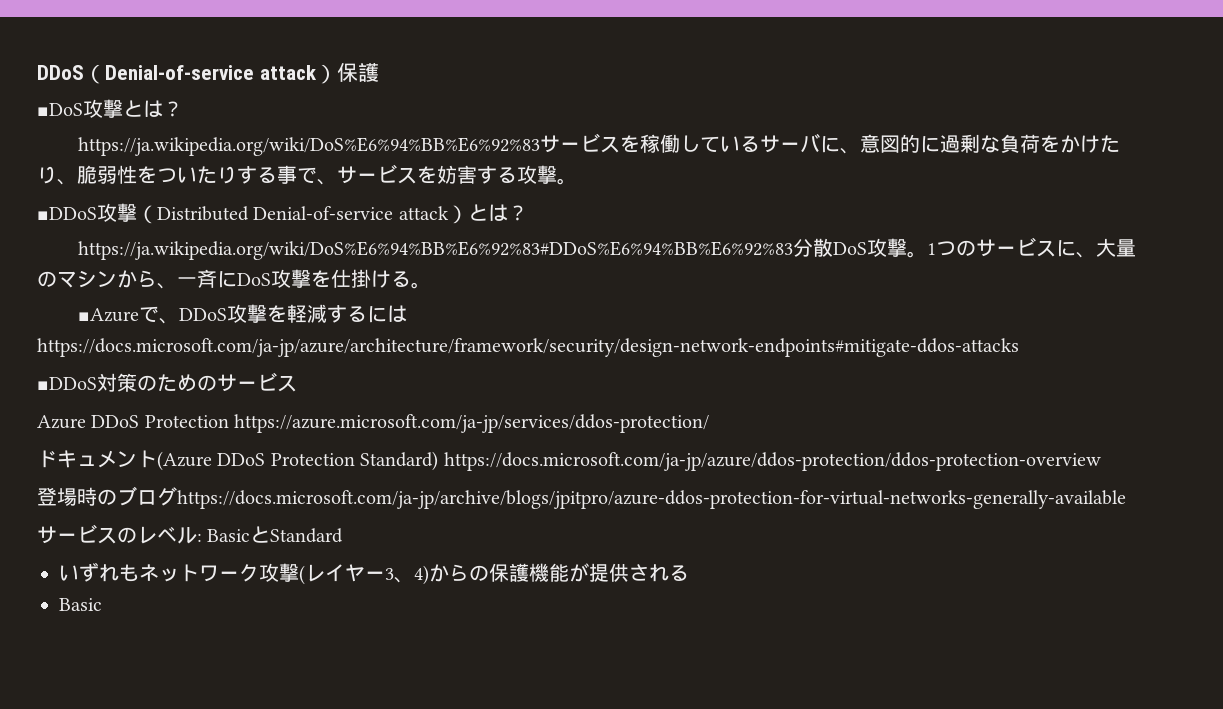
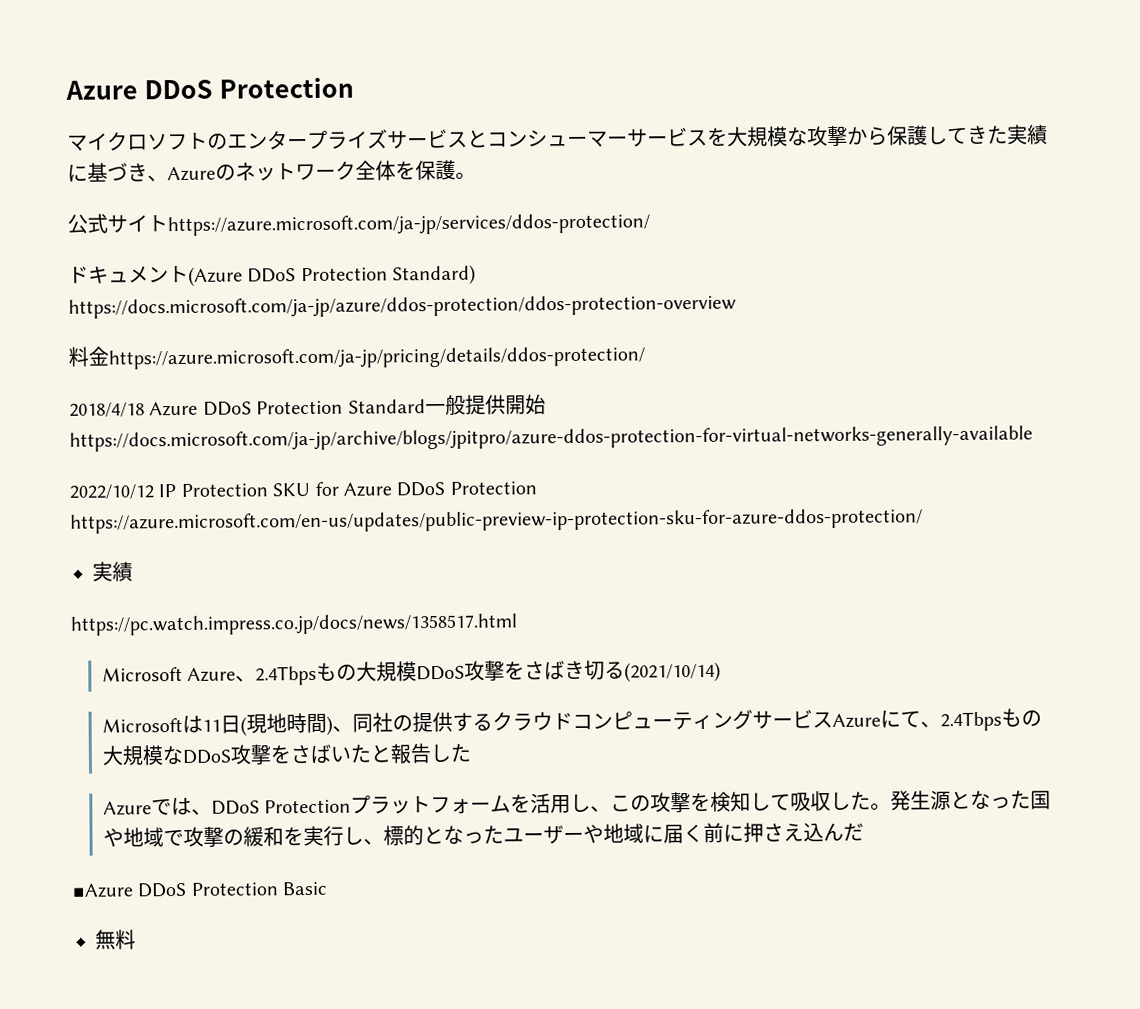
[37,63,379,84] [37,99,183,118] [77,133,1120,156] [37,164,577,185] [37,203,528,224] [77,237,1136,260] [37,269,431,289] [77,304,407,324] [37,338,1019,357] [37,372,297,392] [37,415,229,429] DDoS（Denial-of-service attack）保護 // ■DoS攻撃とは？ // https://ja.wikipedia.org/wiki/DoS%E6%94%BB%E6%92%83サービスを稼働しているサーバに、意図的に過剰な負荷をかけたり、脆弱性をついたりする事で、サービスを妨害する攻撃。 // ■DDoS攻撃（Distributed Denial-of-service attack）とは？ // https://ja.wikipedia.org/wiki/DoS%E6%94%BB%E6%92%83#DDoS%E6%94%BB%E6%92%83分散DoS攻撃。1つのサービスに、大量のマシンから、一斉にDoS攻撃を仕掛ける。 // ■Azureで、DDoS攻撃を軽減するにはhttps://docs.microsoft.com/ja-jp/azure/architecture/framework/security/design-network-endpoints#mitigate-ddos-attacks // ■DDoS対策のためのサービス // Azure DDoS Protection -> [65,77,354,100] [67,124,1048,151] [67,159,476,182] [67,213,168,234] Azure DDoS Protection // マイクロソフトのエンタープライズサービスとコンシューマーサービスを大規模な攻撃から保護してきた実績に基づき、Azureのネットワーク全体を保護。 // 公式サイト
[37,486,1126,509] [37,524,344,544] [59,562,689,585] [59,598,102,611] 登場時のブログhttps://docs.microsoft.com/ja-jp/archive/blogs/jpitpro/azure-ddos-protection-for-virtual-networks-generally-available // サービスのレベル: BasicとStandard // いずれもネットワーク攻撃(レイヤー3、4)からの保護機能が提供される // Basic -> [68,346,645,370] [69,394,546,418] [69,425,1033,452] [69,481,537,500] [70,508,923,534] [92,561,133,582] [70,613,517,636] [102,659,722,686] [102,708,1043,737] [102,743,472,766] [103,790,1052,816] [103,822,865,848] [72,881,328,898] [95,929,136,950] 料金https://azure.microsoft.com/ja-jp/pricing/details/ddos-protection/ // 2018/4/18 Azure DDoS Protection Standard一般提供開始https://docs.microsoft.com/ja-jp/archive/blogs/jpitpro/azure-ddos-protection-for-virtual-networks-generally-available // 2022/10/12 IP Protection SKU for Azure DDoS Protection https://azure.microsoft.com/en-us/updates/public-preview-ip-protection-sku-for-azure-ddos-protection/ // 実績 // https://pc.watch.impress.co.jp/docs/news/1358517.html // Microsoft Azure、2.4Tbpsもの大規模DDoS攻撃をさばき切る(2021/10/14) // Microsoftは11日(現地時間)、同社の提供するクラウドコンピューティングサービスAzureにて、2.4Tbpsもの大規模なDDoS攻撃をさばいたと報告した // Azureでは、DDoS Protectionプラットフォームを活用し、この攻撃を検知して吸収した。発生源となった国や地域で攻撃の緩和を実行し、標的となったユーザーや地域に届く前に押さえ込んだ // ■Azure DDoS Protection Basic // 無料

